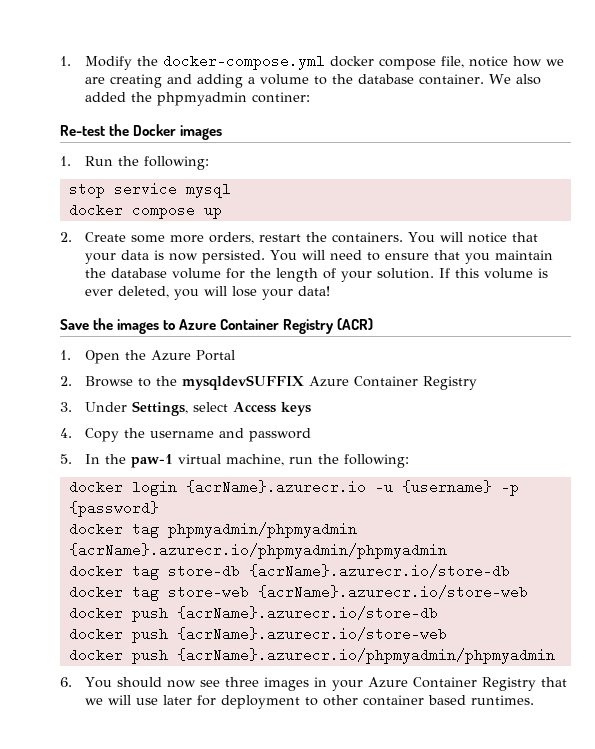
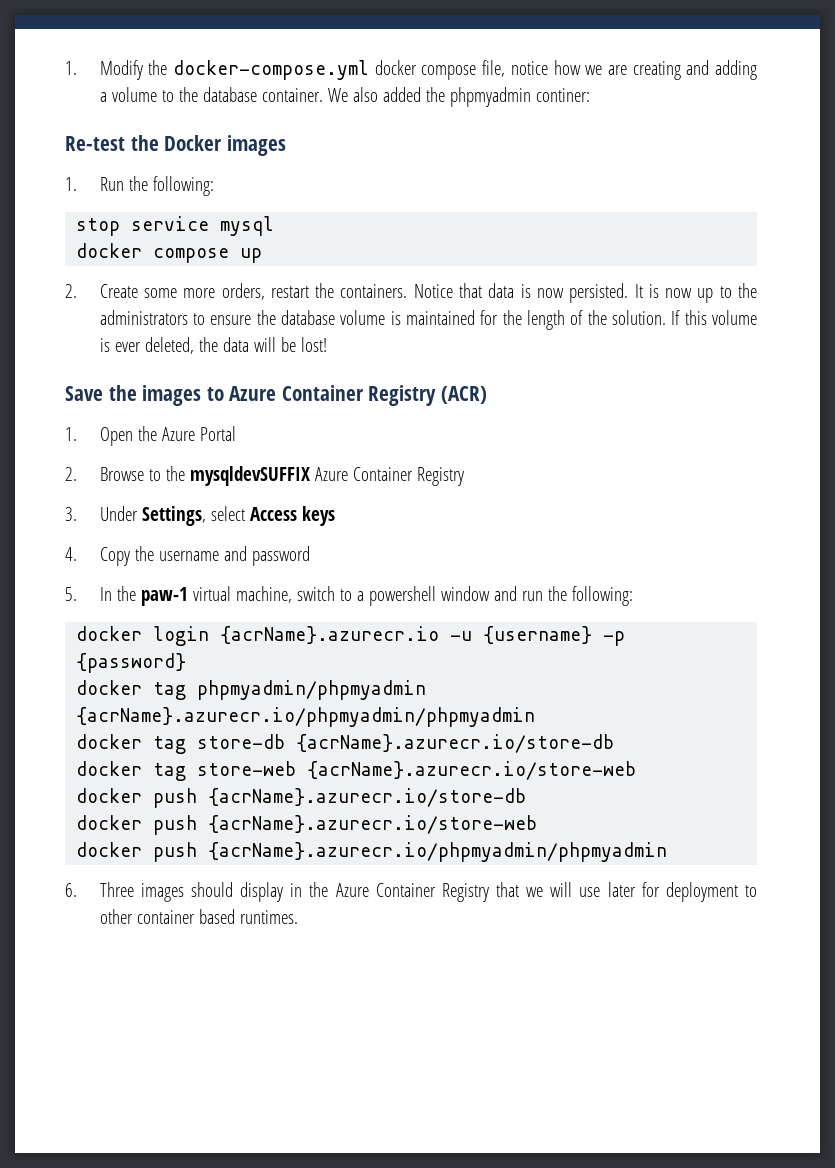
[407,232,538,243] [84,250,553,264] You will notice that your data is now persisted. You will need to ensure that you maintain -> [413,283,757,303] [99,310,252,325] Notice that data is now persisted. It is now up to the administrators to ensure
(221, 273) none -> [390,310,476,325] is maintained
[340,271,372,282] your -> [587,310,607,325] the
[173,286,330,300] you will lose your data! -> [198,337,327,352] the data will be lost!
(284, 460) none -> [296,586,517,606] switch to a powershell window and
[84,677,363,691] You should now see three images in your -> [99,882,329,902] Three images should display in the

